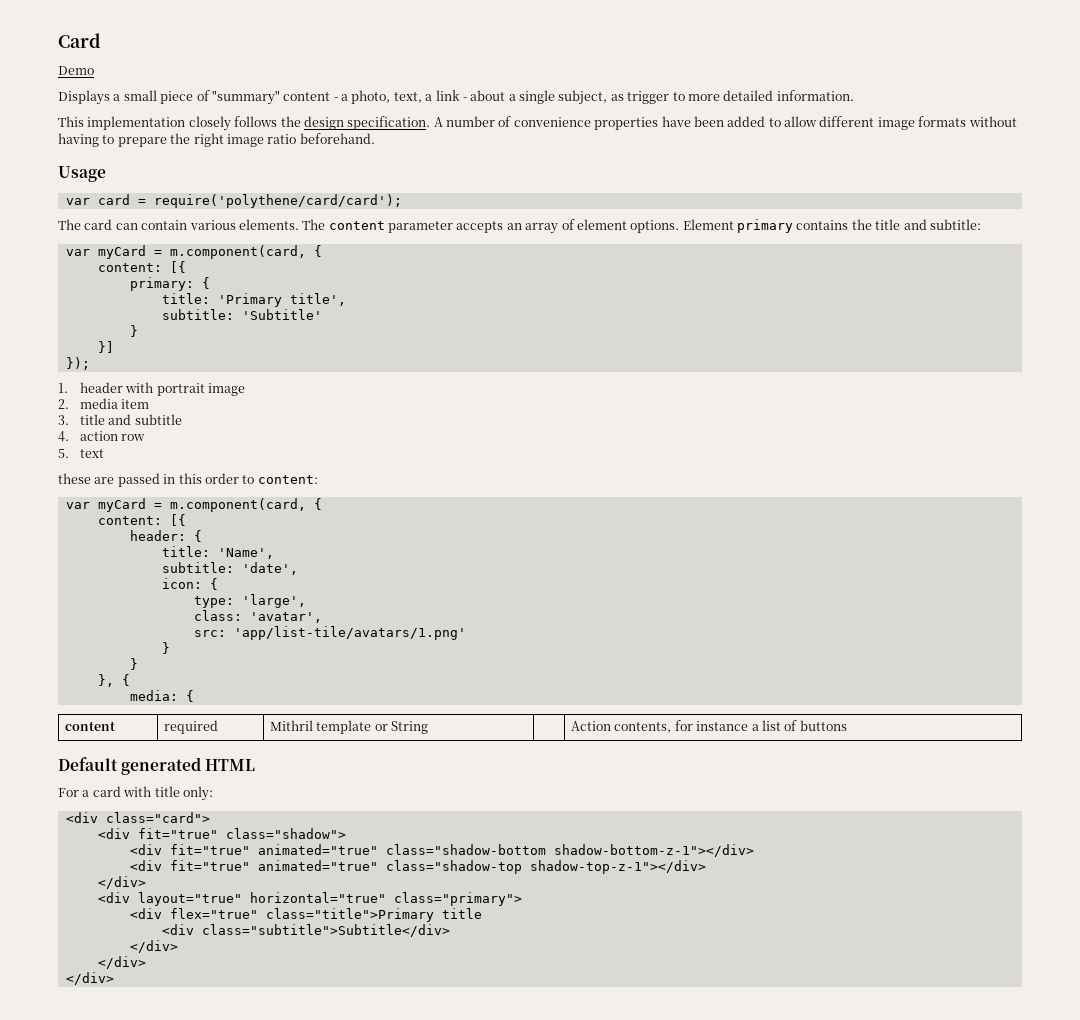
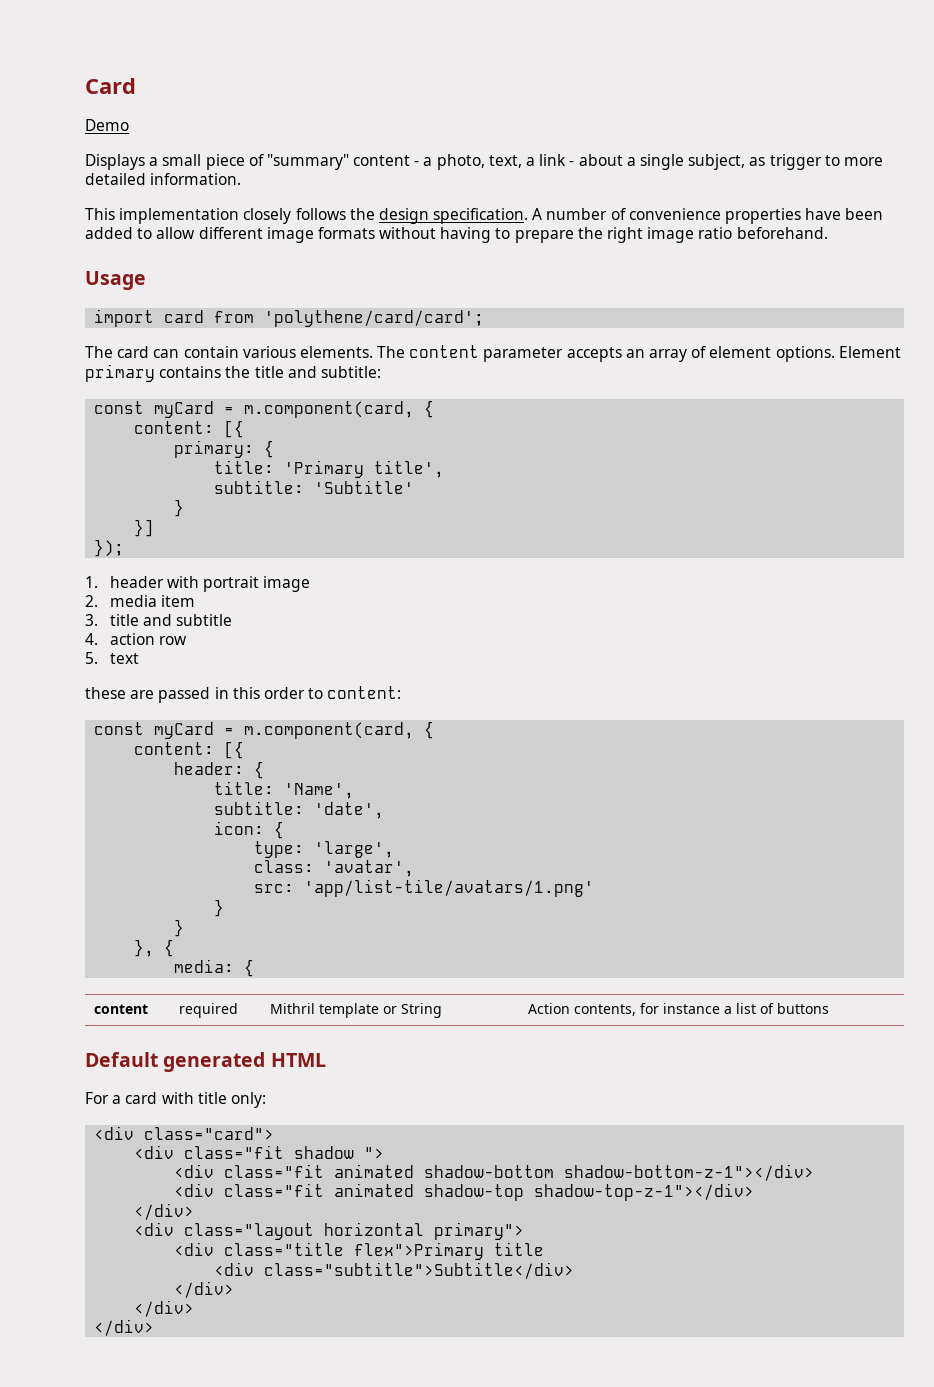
[65,194,402,208] var card = require('polythene/card/card'); -> [94,309,485,327] import card from 'polythene/card/card';
[65,249,90,256] var -> [94,401,145,414] const
[65,502,90,509] var -> [94,722,145,735] const
[137,828,346,839] [129,844,546,855] fit="true" class="shadow"> // <div fit="true" animated="true" class="shadow-bottom -> [184,1145,385,1159] [174,1164,555,1178] class="fit shadow "> // <div class="fit animated shadow-bottom
[169,860,522,874] fit="true" animated="true" class="shadow-top -> [224,1183,525,1201] class="fit animated shadow-top
[137,892,522,906] [129,908,434,922] layout="true" horizontal="true" class="primary"> // <div flex="true" class="title">Primary -> [184,1222,525,1240] [174,1242,485,1260] class="layout horizontal primary"> // <div class="title flex">Primary

